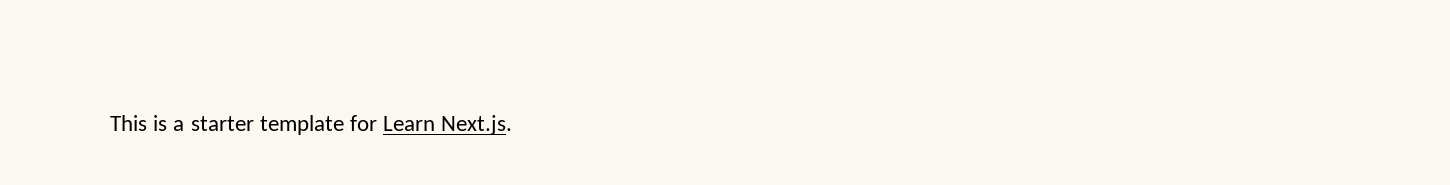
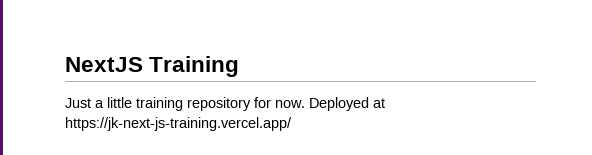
[110,115,513,135] This is a starter template for Learn Next.js. -> [65,56,240,77] [65,97,385,111] [65,117,292,131] NextJS Training // Just a little training repository for now. Deployed at https://jk-next-js-training.vercel.app/

